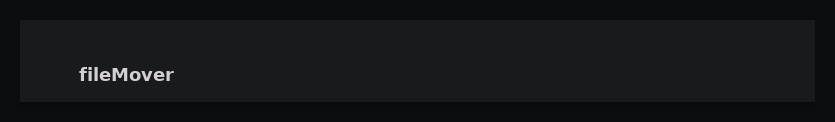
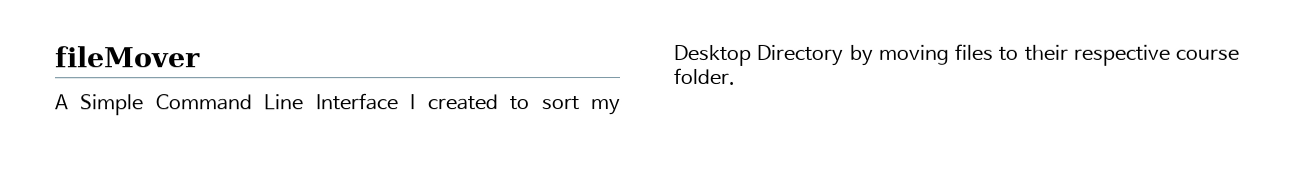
(174, 74) none -> [55,93,621,116] [673,43,1239,66] [673,67,735,85] // A Simple Command Line Interface I created to sort my Desktop Directory by moving files to their respective course folder.

